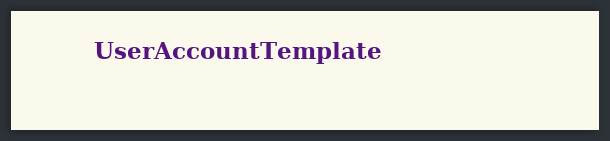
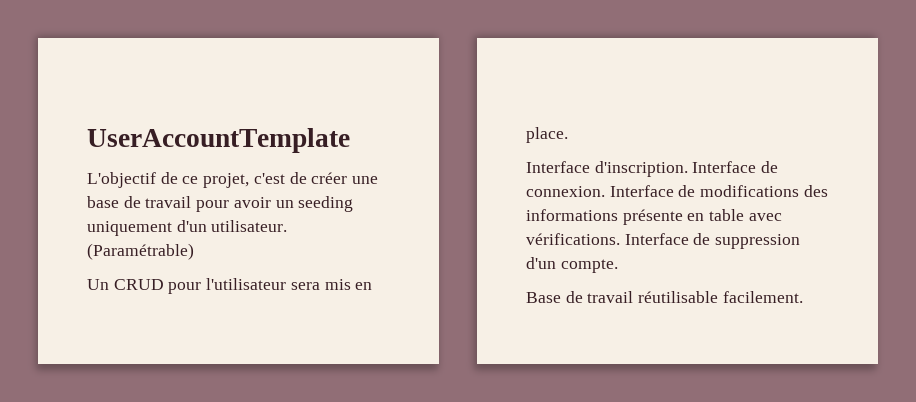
(382, 53) none -> [87,172,379,188] [87,196,354,212] [87,220,288,236] [87,243,194,260] [87,278,373,294] [526,127,568,143] [526,161,779,177] [526,185,828,197] [526,209,782,225] [526,233,801,249] [526,257,618,273] [526,291,803,303] // L'objectif de ce projet, c'est de créer une base de travail pour avoir un seeding uniquement d'un utilisateur. (Paramétrable) // Un CRUD pour l'utilisateur sera mis en place. // Interface d'inscription. Interface de connexion. Interface de modifications des informations présente en table avec vérifications. Interface de suppression d'un compte. // Base de travail réutilisable facilement.

